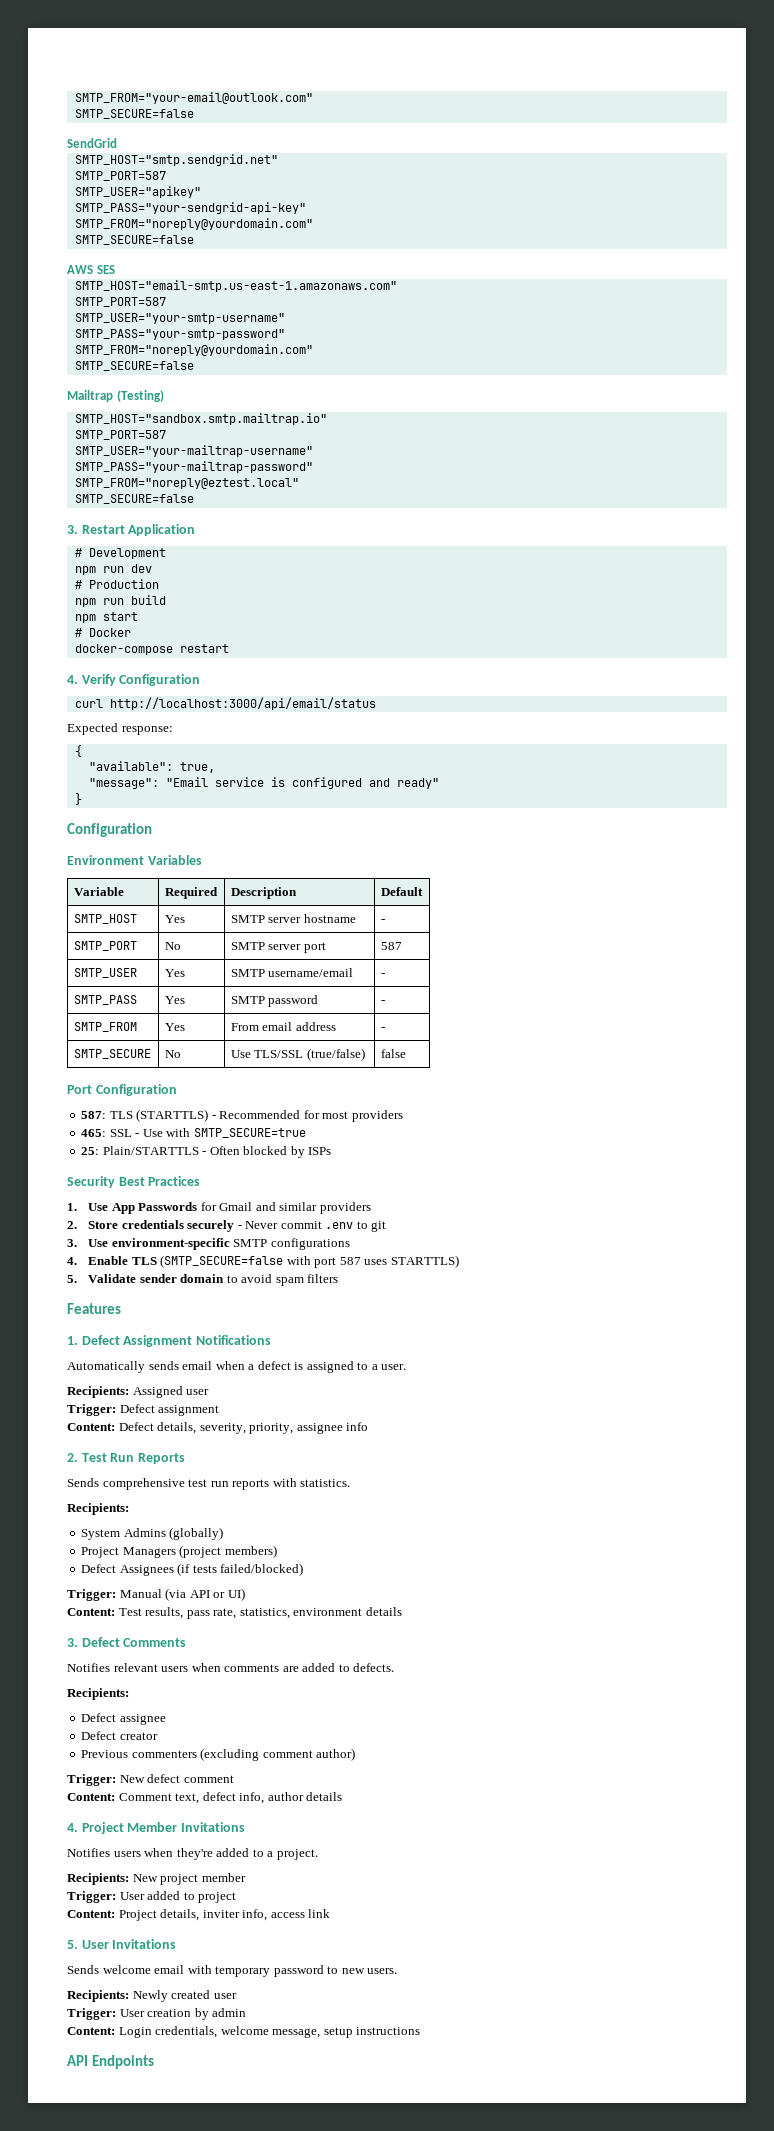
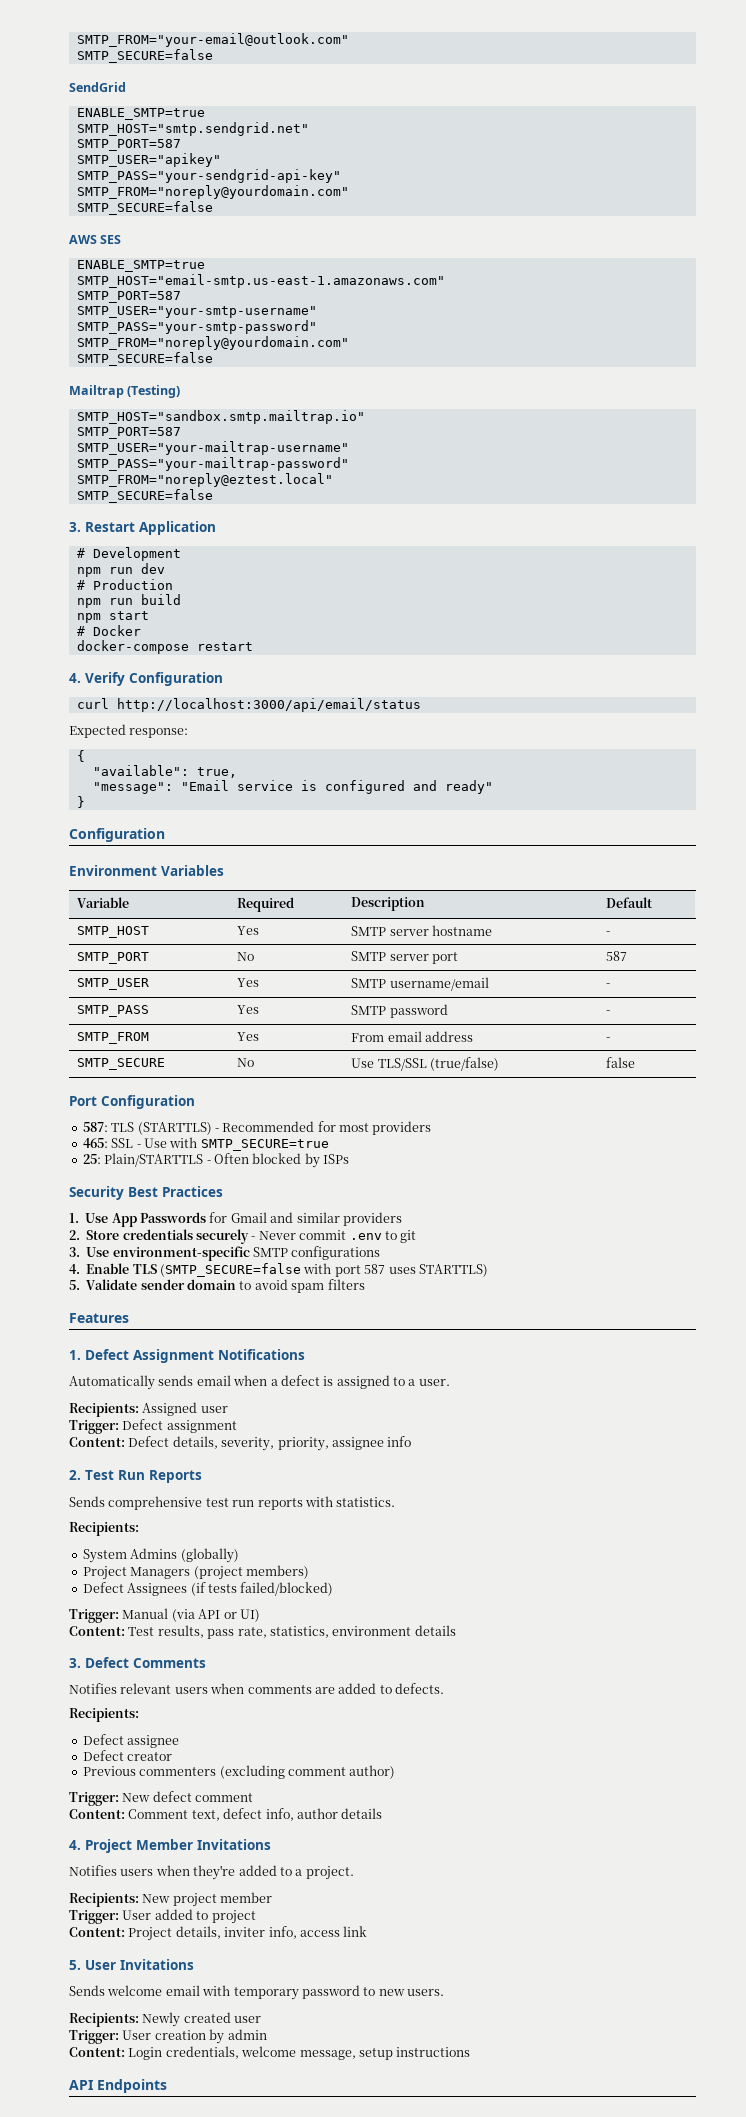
(117, 143) none -> [76,108,205,120] // ENABLE_SMTP=true
(115, 269) none -> [76,260,205,272] // ENABLE_SMTP=true

